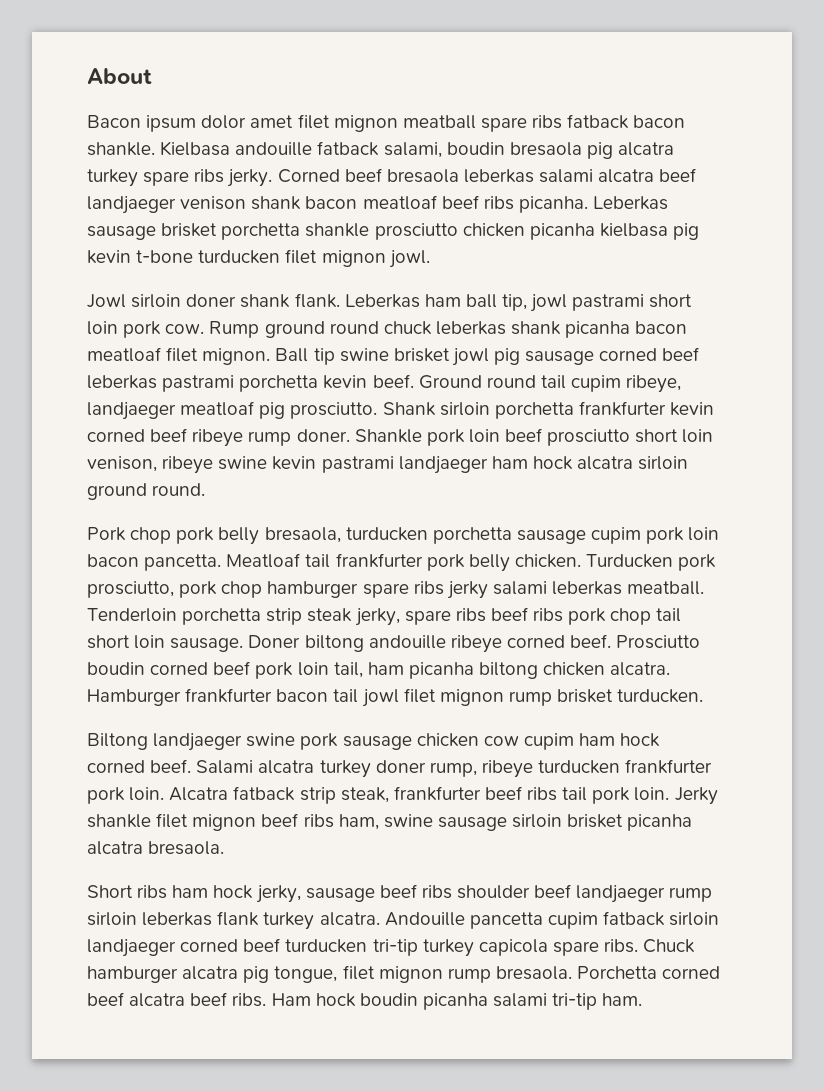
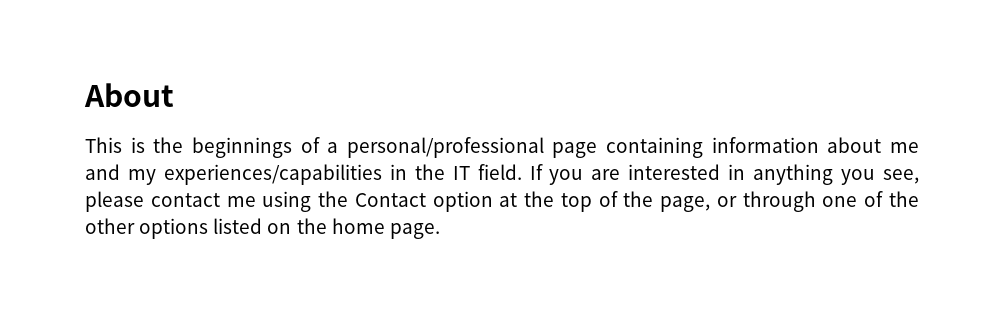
[87,114,686,132] [87,141,675,159] [87,168,697,187] [87,195,669,214] [87,223,700,240] [87,249,430,268] [87,293,693,312] [87,321,688,338] [87,347,700,366] [87,374,682,393] [87,401,715,420] [87,428,714,447] [87,456,689,474] [87,483,206,500] [87,527,720,545] [87,553,717,572] [87,581,705,599] [87,607,682,626] [87,634,701,653] [87,661,671,679] [87,688,704,707] [87,733,661,751] [87,759,713,778] [87,786,718,805] [87,813,693,831] [87,841,225,855] [87,884,713,903] [87,911,720,930] [87,938,696,957] [87,965,721,983] [87,992,643,1010] Bacon ipsum dolor amet filet mignon meatball spare ribs fatback bacon shankle. Kielbasa andouille fatback salami, boudin bresaola pig alcatra turkey spare ribs jerky. Corned beef bresaola leberkas salami alcatra beef landjaeger venison shank bacon meatloaf beef ribs picanha. Leberkas sausage brisket porchetta shankle prosciutto chicken picanha kielbasa pig kevin t-bone turducken filet mignon jowl. // Jowl sirloin doner shank flank. Leberkas ham ball tip, jowl pastrami short loin pork cow. Rump ground round chuck leberkas shank picanha bacon meatloaf filet mignon. Ball tip swine brisket jowl pig sausage corned beef leberkas pastrami porchetta kevin beef. Ground round tail cupim ribeye, landjaeger meatloaf pig prosciutto. Shank sirloin porchetta frankfurter kevin corned beef ribeye rump doner. Shankle pork loin beef prosciutto short loin venison, ribeye swine kevin pastrami landjaeger ham hock alcatra sirloin ground round. // Pork chop pork belly bresaola, turducken porchetta sausage cupim pork loin bacon pancetta. Meatloaf tail frankfurter pork belly chicken. Turducken pork prosciutto, pork chop hamburger spare ribs jerky salami leberkas meatball. Tenderloin porchetta strip steak jerky, spare ribs beef ribs pork chop tail short loin sausage. Doner biltong andouille ribeye corned beef. Prosciutto boudin corned beef pork loin tail, ham picanha biltong chicken alcatra. Hamburger frankfurter bacon tail jowl filet mignon rump brisket turducken. // Biltong landjaeger swine pork sausage chicken cow cupim ham hock corned beef. Salami alcatra turkey doner rump, ribeye turducken frankfurter pork loin. Alcatra fatback strip steak, frankfurter beef ribs tail pork loin. Jerky shankle filet mignon beef ribs ham, swine sausage sirloin brisket picanha alcatra bresaola. // Short ribs ham hock jerky, sausage beef ribs shoulder beef landjaeger rump sirloin leberkas flank turkey alcatra. Andouille pancetta cupim fatback sirloin landjaeger corned beef turducken tri-tip turkey capicola spare ribs. Chuck hamburger alcatra pig tongue, filet mignon rump bresaola. Porchetta corned beef alcatra beef ribs. Ham hock boudin picanha salami tri-tip ham. -> [85,137,919,158] [85,164,920,185] [85,191,919,212] [85,218,440,239] This is the beginnings of a personal/professional page containing information about me and my experiences/capabilities in the IT field. If you are interested in anything you see, please contact me using the Contact option at the top of the page, or through one of the other options listed on the home page.

